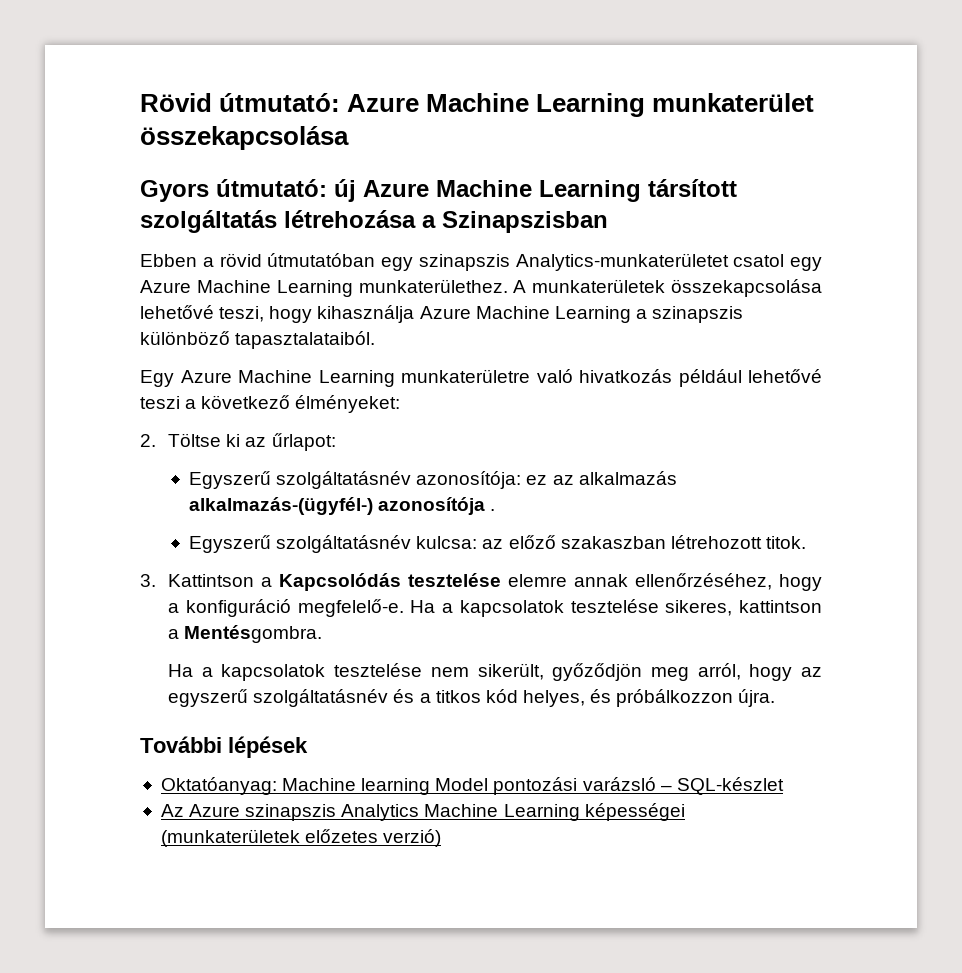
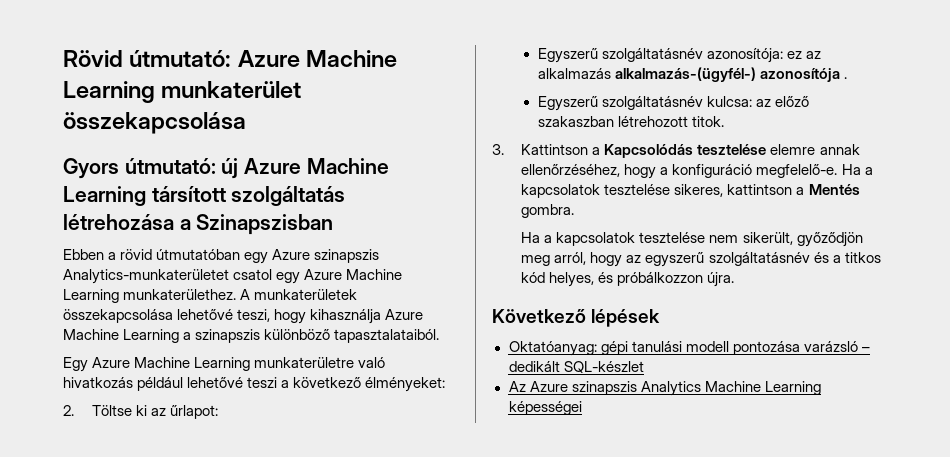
(413, 264) none -> [272,249,311,260] Azure
[184,625,323,643] Mentésgombra. -> [808,184,860,195] [521,204,575,218] Mentés gombra.
[140,736,222,753] További -> [492,309,586,323] Következő
[282,777,578,795] Machine learning Model pontozási -> [600,341,800,355] gépi tanulási modell pontozása
(672, 788) none -> [508,361,560,372] dedikált
[160,829,442,847] (munkaterületek előzetes verzió) -> (582, 408) none

